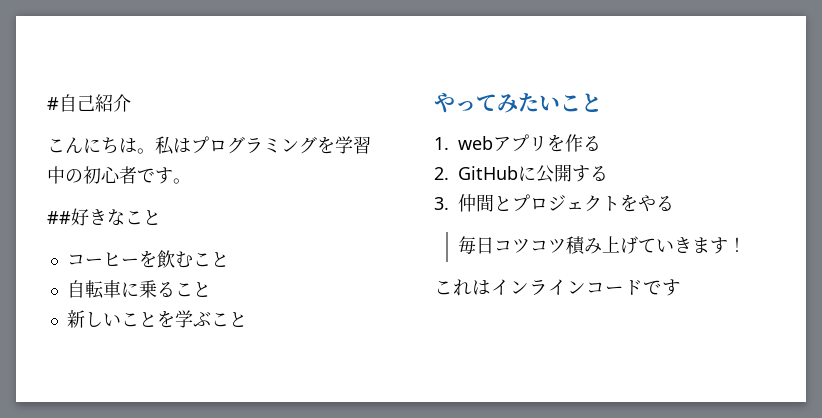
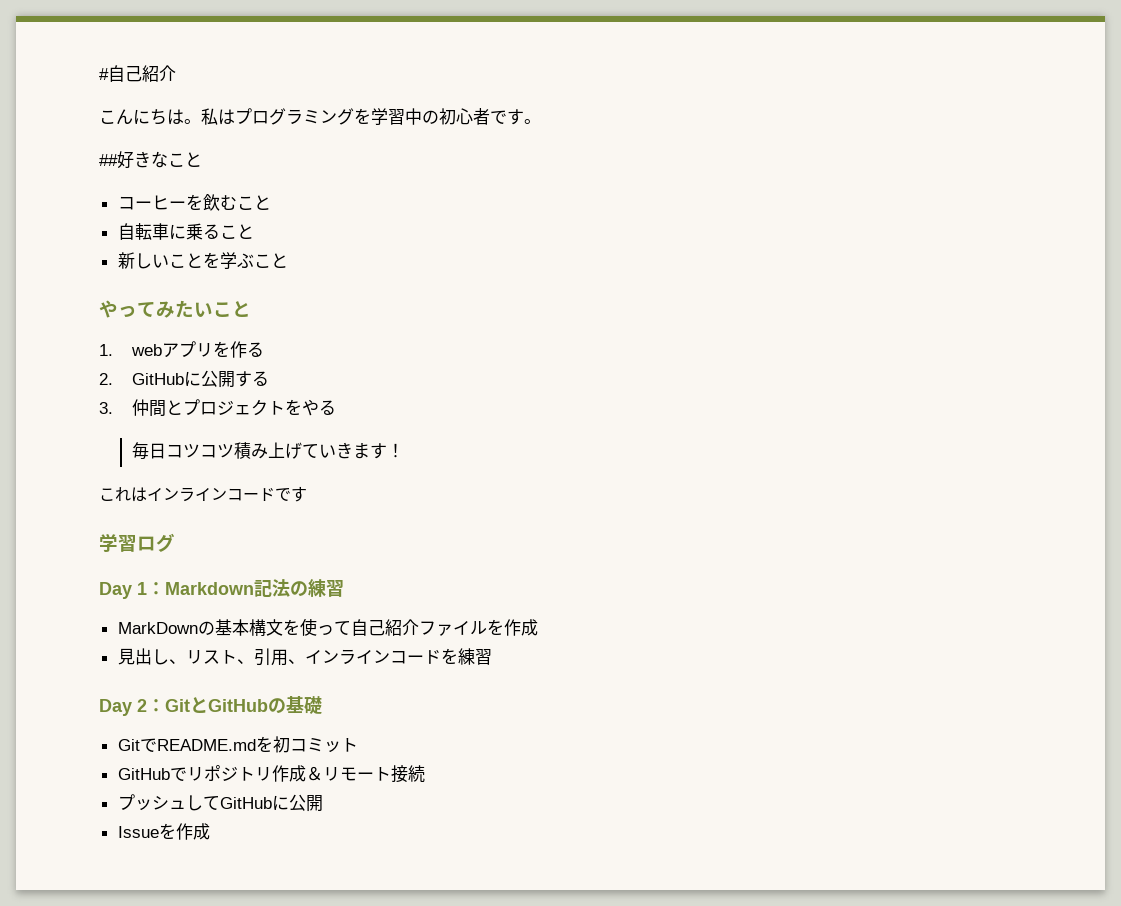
(681, 287) none -> [99,533,175,552] [99,579,344,599] [117,618,538,636] [117,648,492,666] [99,696,322,716] [117,736,358,753] [117,765,425,783] [117,794,323,812] [117,823,210,840] // 学習ログ // Day 1：Markdown記法の練習 // MarkDownの基本構文を使って自己紹介ファイルを作成 // 見出し、リスト、引用、インラインコードを練習 // Day 2：GitとGitHubの基礎 // GitでREADME.mdを初コミット // GitHubでリポジトリ作成＆リモート接続 // プッシュしてGitHubに公開 // Issueを作成

